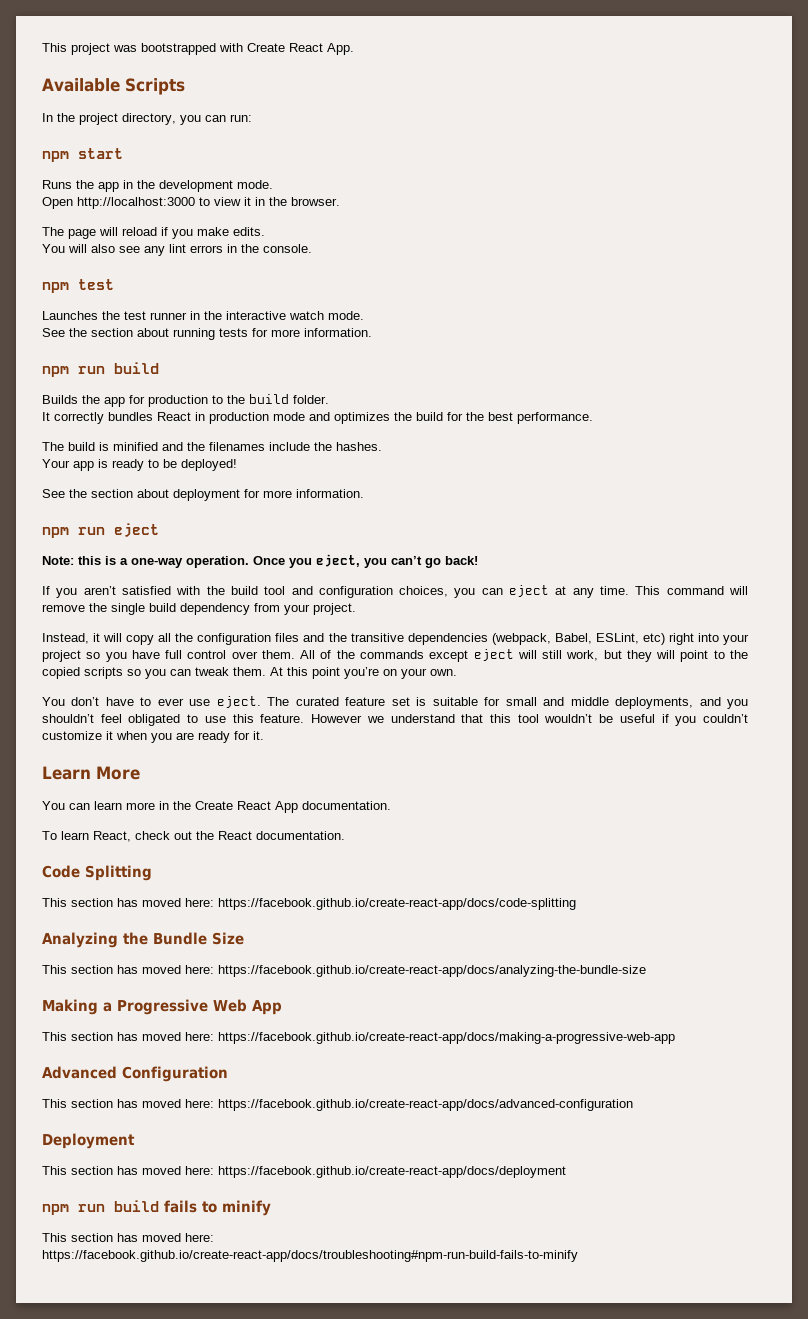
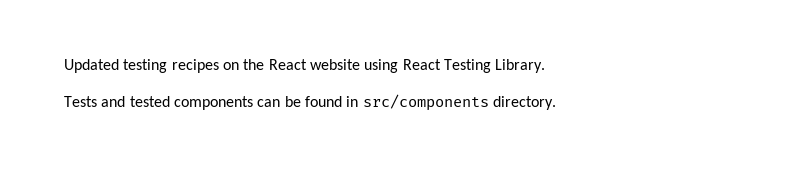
[42,43,354,55] [42,78,185,95] [42,113,252,125] [42,148,123,162] [42,180,273,192] [42,197,340,209] [42,227,265,239] [42,244,312,256] [42,279,114,293] [42,311,364,320] [42,328,372,340] [42,362,159,377] [42,394,329,407] [42,412,593,424] [42,442,382,451] [42,459,237,471] [42,489,364,501] [42,523,159,538] [42,554,478,568] [42,585,748,598] [42,603,356,615] [42,633,749,645] [42,649,748,662] [42,667,457,679] [42,696,749,709] [42,714,748,726] [42,731,264,743] [42,766,140,780] [42,801,391,813] [42,831,345,842] [42,865,152,881] [42,898,576,910] [42,932,244,948] [42,965,646,977] [42,999,282,1015] [42,1032,675,1044] [42,1066,228,1082] [42,1099,633,1111] [42,1133,135,1149] [42,1166,566,1178] [42,1200,271,1216] [42,1233,214,1242] [42,1250,578,1262] This project was bootstrapped with Create React App. // Available Scripts // In the project directory, you can run: // npm start // Runs the app in the development mode. // Open http://localhost:3000 to view it in the browser. // The page will reload if you make edits. // You will also see any lint errors in the console. // npm test // Launches the test runner in the interactive watch mode. // See the section about running tests for more information. // npm run build // Builds the app for production to the build folder. // It correctly bundles React in production mode and optimizes the build for the best performance. // The build is minified and the filenames include the hashes. // Your app is ready to be deployed! // See the section about deployment for more information. // npm run eject // Note: this is a one-way operation. Once you eject, you can’t go back! // If you aren’t satisfied with the build tool and configuration choices, you can eject at any time. This command will remove the single build dependency from your project. // Instead, it will copy all the configuration files and the transitive dependencies (webpack, Babel, ESLint, etc) right into your project so you have full control over them. All of the commands except eject will still work, but they will point to the copied scripts so you can tweak them. At this point you’re on your own. // You don’t have to ever use eject. The curated feature set is suitable for small and middle deployments, and you shouldn’t feel obligated to use this feature. However we understand that this tool wouldn’t be useful if you couldn’t customize it when you are ready for it. // Learn More // You can learn more in the Create React App documentation. // To learn React, check out the React documentation. // Code Splitting // This section has moved here: https://facebook.github.io/create-react-app/docs/code-splitting // Analyzing the Bundle Size // This section has moved here: https://facebook.github.io/create-react-app/docs/analyzing-the-bundle-size // Making a Progressive Web App // This section has moved here: https://facebook.github.io/create-react-app/docs/making-a-progressive-web-app // Advanced Configuration // This section has moved here: https://facebook.github.io/create-react-app/docs/advanced-configuration // Deployment // This section has moved here: https://facebook.github.io/create-react-app/docs/deployment // npm run build fails to minify // This section has moved here: https://facebook.github.io/create-react-app/docs/troubleshooting#npm-run-build-fails-to-minify -> [64,59,546,73] [64,94,556,111] Updated testing recipes on the React website using React Testing Library. // Tests and tested components can be found in src/components directory.

